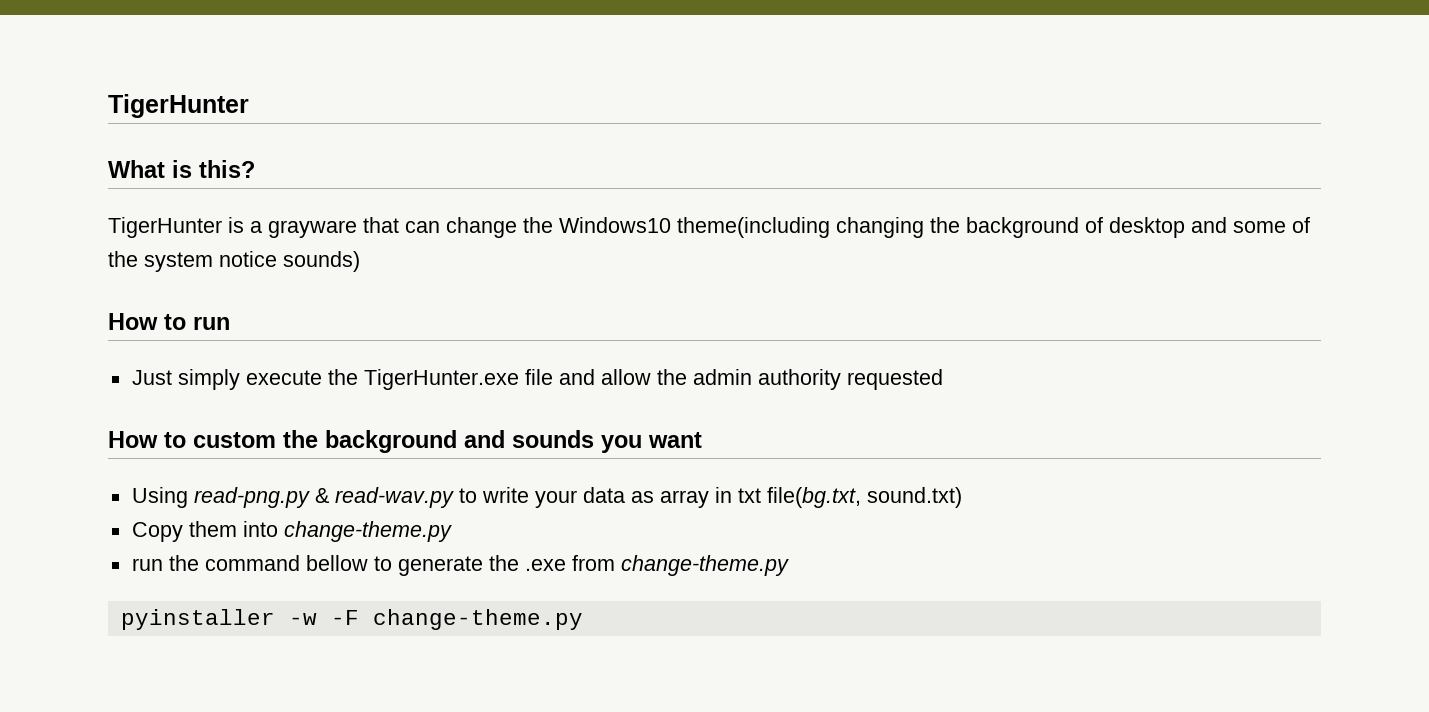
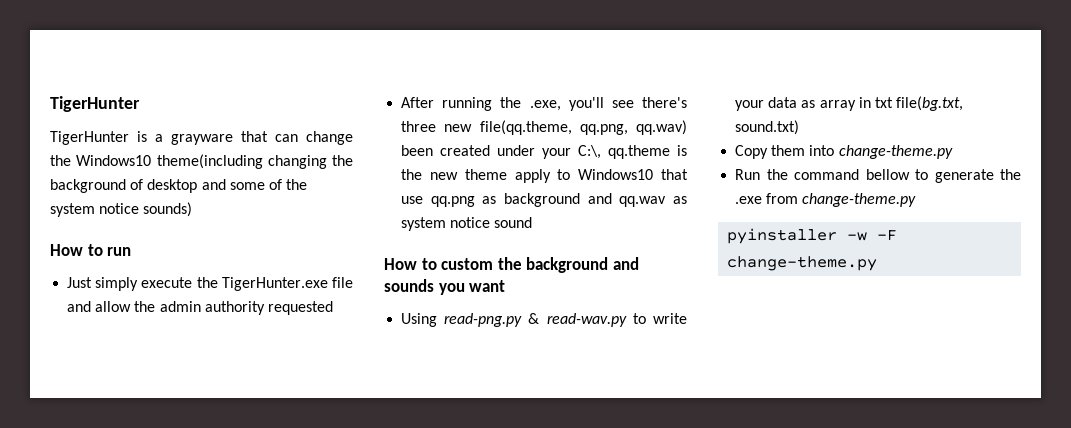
[108,94,249,118] [108,160,255,178] TigerHunter // What is this? -> [50,96,140,112] TigerHunter
(943, 379) none -> [401,97,687,111] [401,120,687,135] [401,145,687,159] [401,169,688,183] [401,193,687,207] [401,217,533,231] // After running the .exe, you'll see there's three new file(qq.theme, qq.png, qq.wav) been created under your C:\, qq.theme is the new theme apply to Windows10 that use qq.png as background and qq.wav as system notice sound
[131,558,163,571] run -> [735,169,761,180] Run

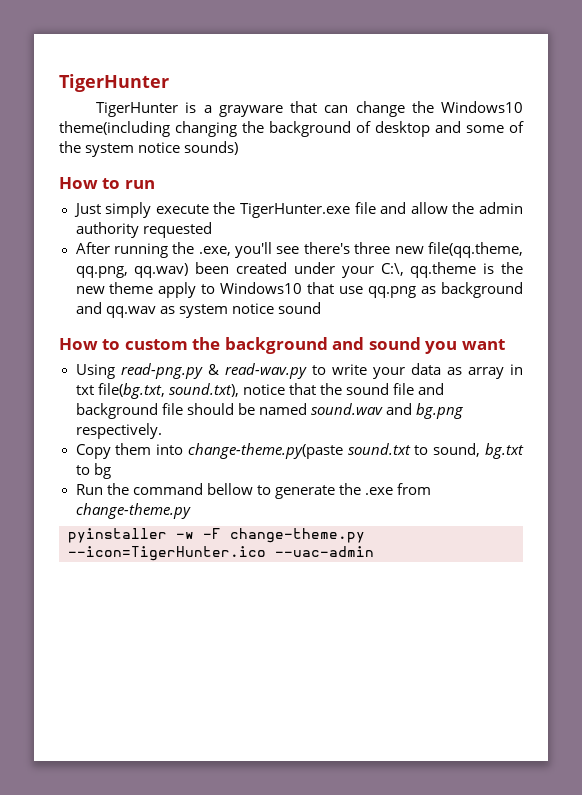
[384,279,434,292] sounds -> [368,337,421,350] sound
[735,120,800,135] [735,145,953,159] sound.txt) // Copy them into change-theme.py -> [168,383,444,397] [75,403,464,419] [75,423,162,439] [75,443,524,459] [75,463,111,479] sound.txt), notice that the sound file and background file should be named sound.wav and bg.png respectively. // Copy them into change-theme.py(paste sound.txt to sound, bg.txt to bg
(878, 263) none -> [68,546,374,561] --icon=TigerHunter.ico --uac-admin

